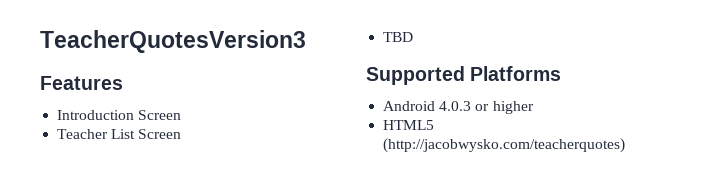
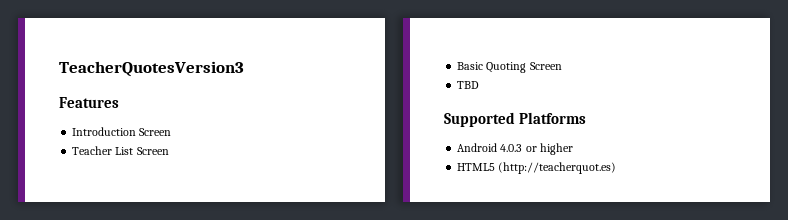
(182, 134) none -> [457,62,562,73] // Basic Quoting Screen
[383,138,626,153] (http://jacobwysko.com/teacherquotes) -> [498,162,617,174] (http://teacherquot.es)

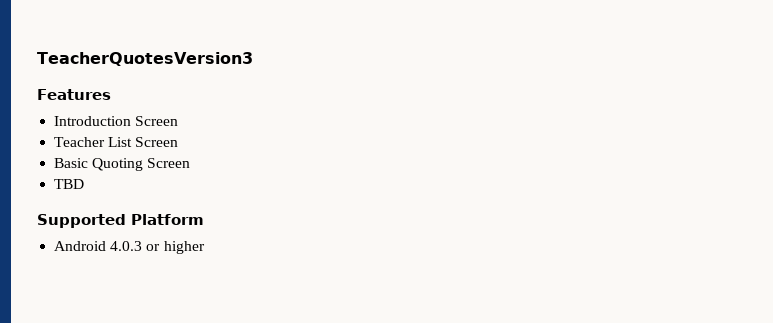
[519,112,587,124] Platforms -> [131,214,204,225] Platform
[457,162,617,174] // HTML5 (http://teacherquot.es) -> (205, 247) none

